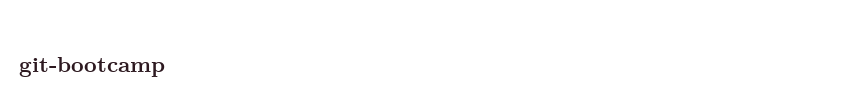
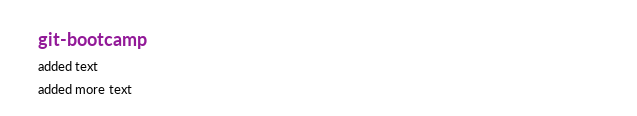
(165, 67) none -> [38,61,99,71] [38,84,132,94] // added text // added more text

